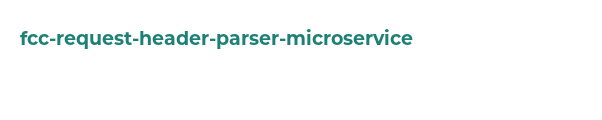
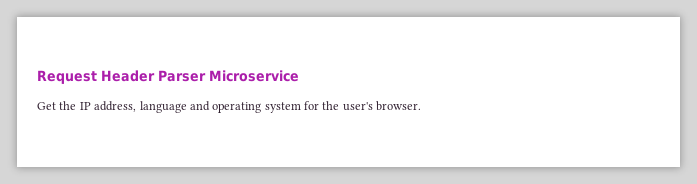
[20,29,413,49] fcc-request-header-parser-microservice -> [37,70,299,84] [37,101,422,113] Request Header Parser Microservice // Get the IP address, language and operating system for the user's browser.

